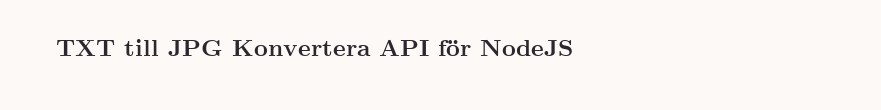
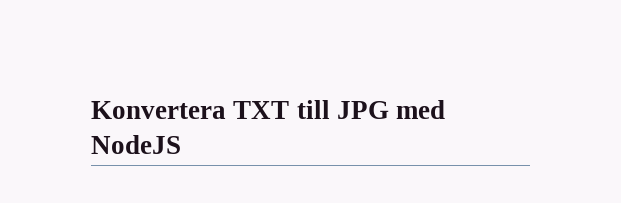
(56, 48) none -> [91,101,226,119] Konvertera
[232,39,471,56] Konvertera API för -> [396,100,446,119] med

